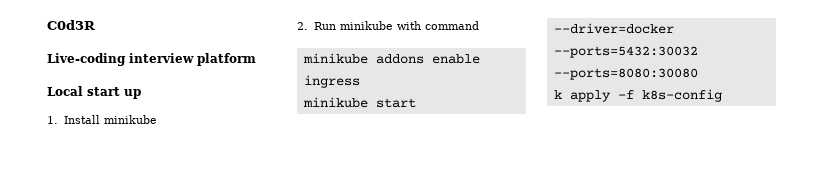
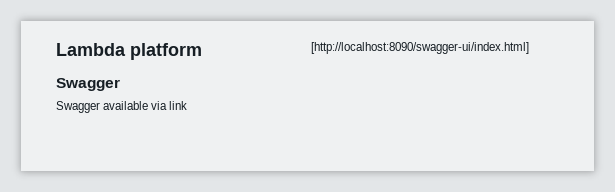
[47,20,95,30] [47,53,256,66] [47,86,141,99] [47,115,157,124] [297,21,479,30] [302,53,480,64] [303,75,360,88] [302,97,416,108] [553,23,674,34] [553,46,698,58] [553,68,698,80] [553,89,722,102] C0d3R // Live-coding interview platform // Local start up // 1. Install minikube // 2. Run minikube with command // minikube addons enable ingress // minikube start --driver=docker --ports=5432:30032 --ports=8080:30080 // k apply -f k8s-config -> [56,43,202,60] [56,78,120,91] [56,101,188,113] [311,42,529,54] Lambda platform // Swagger // Swagger available via link [http://localhost:8090/swagger-ui/index.html]

